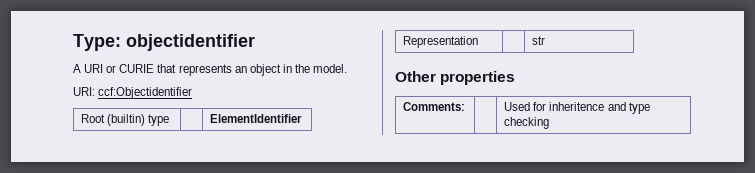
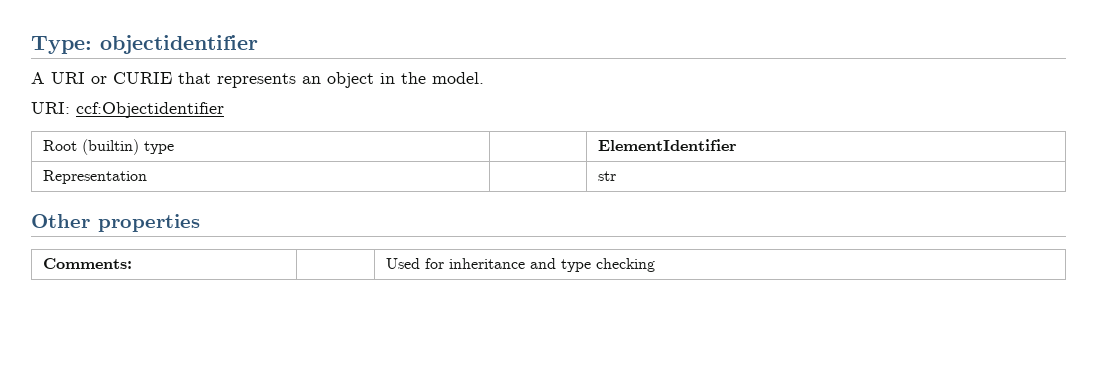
[549,102,605,111] inheritence -> [449,258,526,269] inheritance

